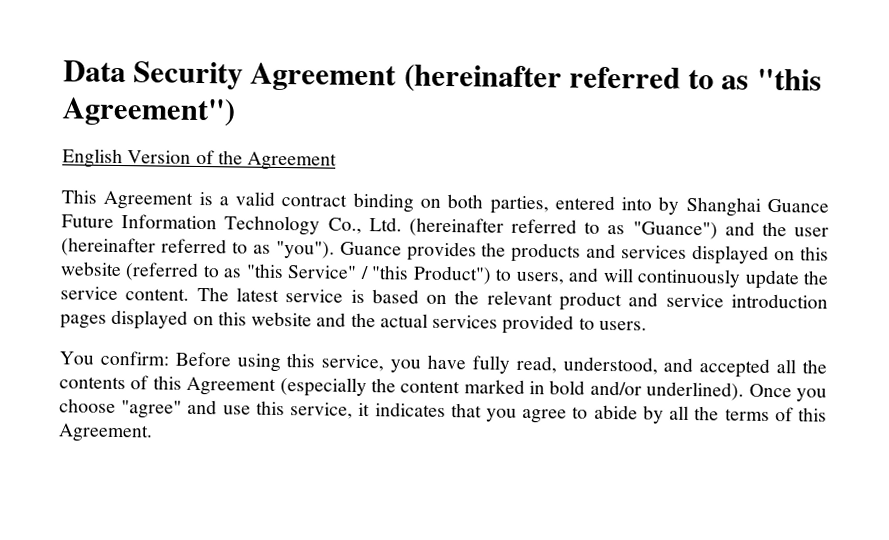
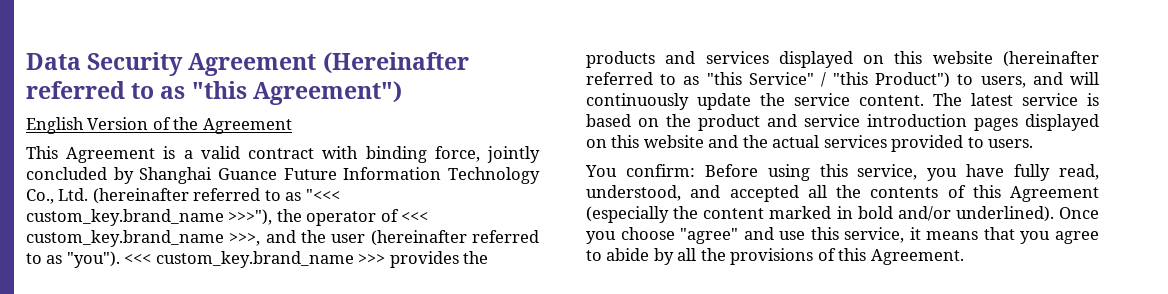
[403,64,562,94] (hereinafter -> [322,52,469,74] (Hereinafter
[352,192,653,215] binding on both parties, entered into -> [322,146,540,163] [26,167,107,180] with binding force, jointly concluded
[632,221,718,240] "Guance") -> [305,189,340,201] [26,209,429,226] [26,230,261,247] "<<< custom_key.brand_name >>>"), the operator of <<< custom_key.brand_name >>>,
[339,241,402,256] Guance -> [124,251,386,268] <<< custom_key.brand_name >>>
[125,262,200,281] (referred -> [1003,51,1099,67] [586,72,653,85] (hereinafter referred
[486,290,553,306] relevant -> (691, 120) none
[374,402,446,418] indicates -> [926,231,979,240] means
[724,408,770,421] terms -> [730,248,814,265] provisions

